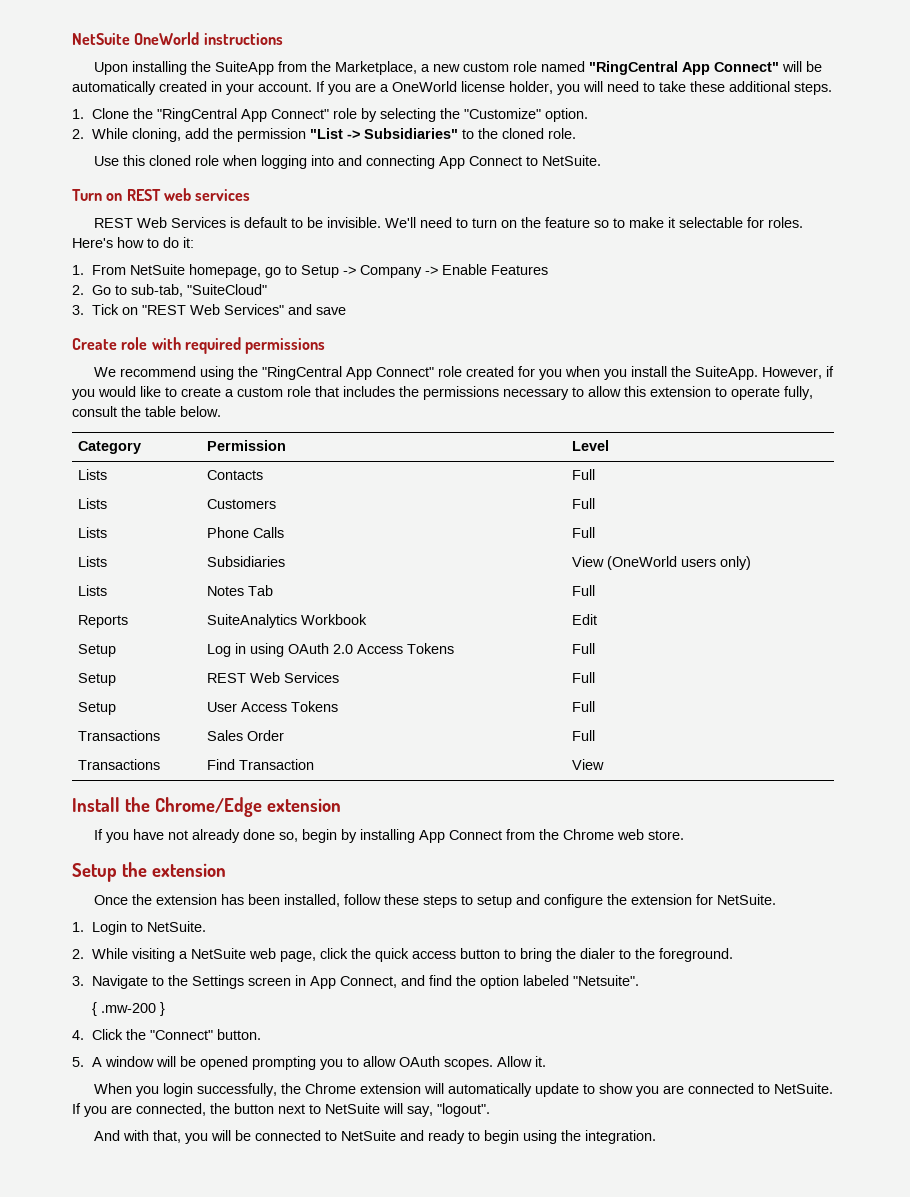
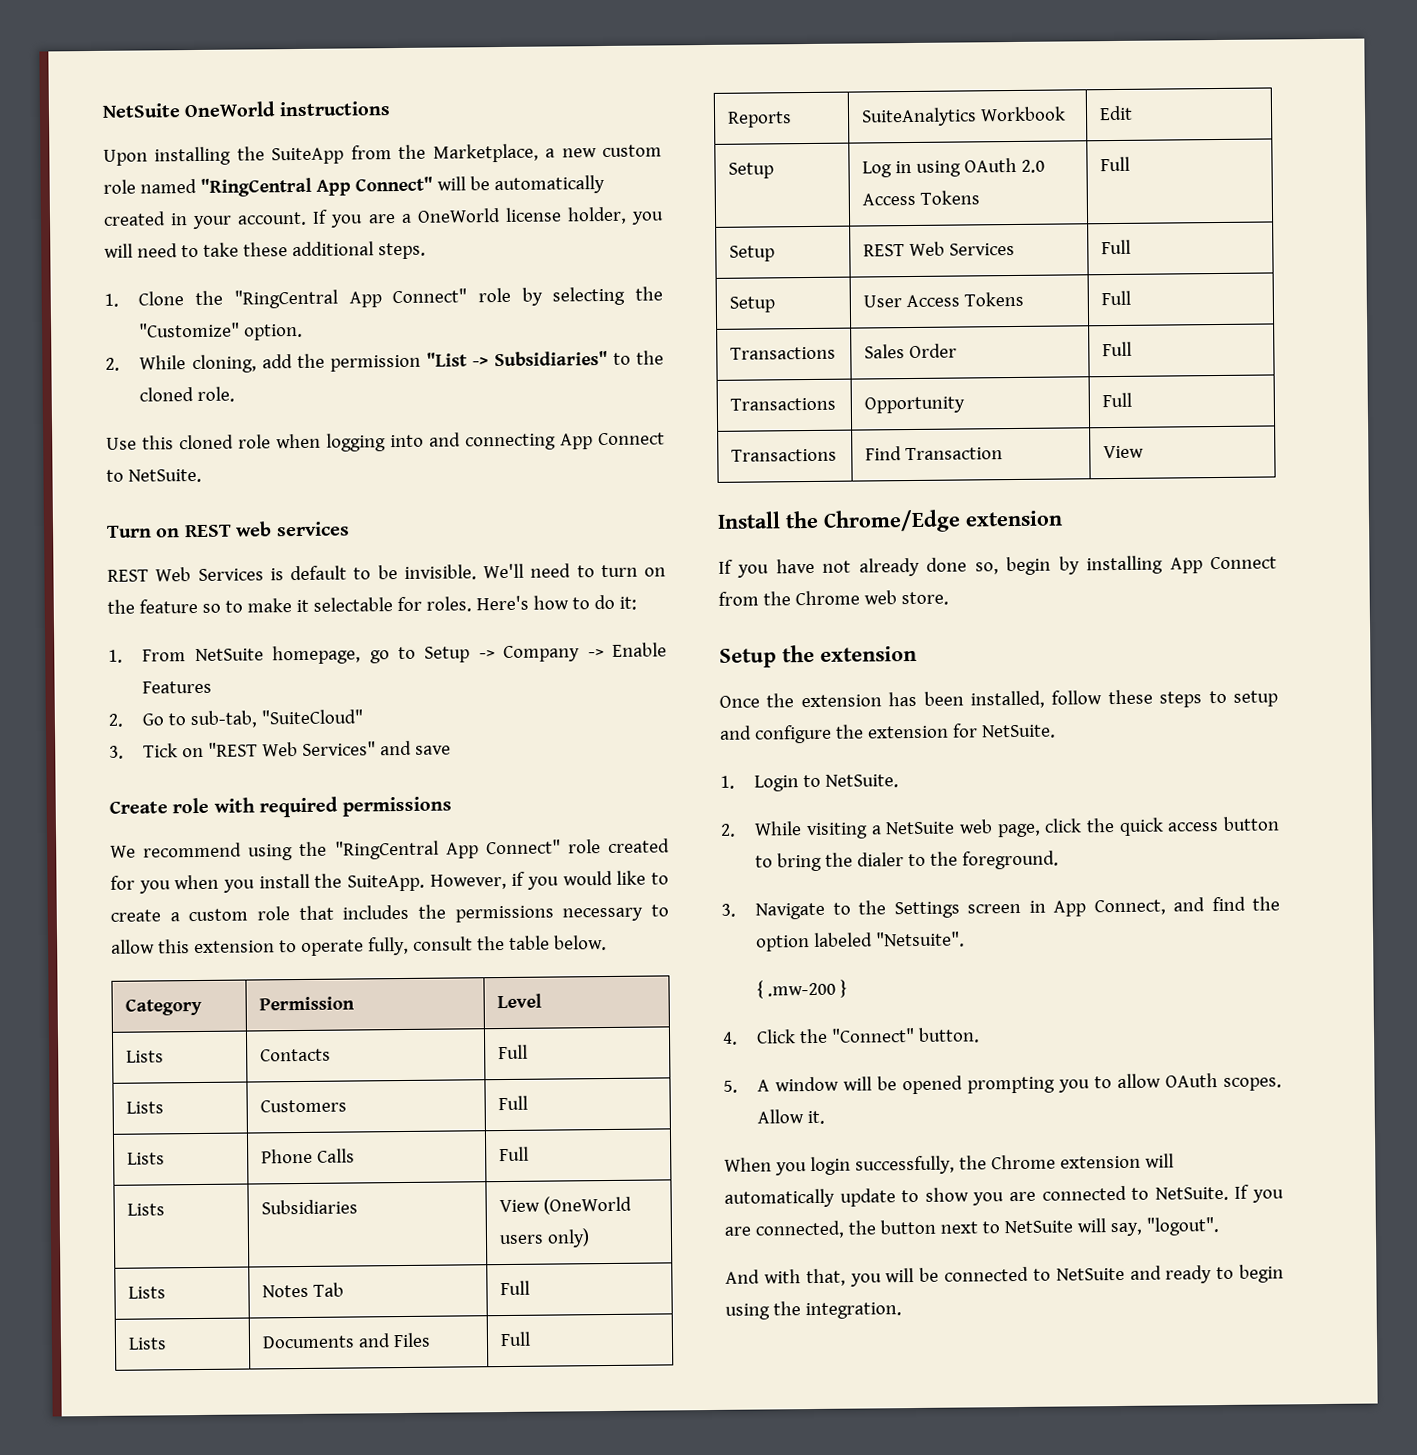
(595, 590) none -> [128,1337,168,1350] [262,1332,432,1349] [500,1331,532,1347] // Lists | Documents and Files | Full
(595, 735) none -> [730,397,837,411] [864,396,966,414] [1102,392,1133,408] // Transactions | Opportunity | Full

